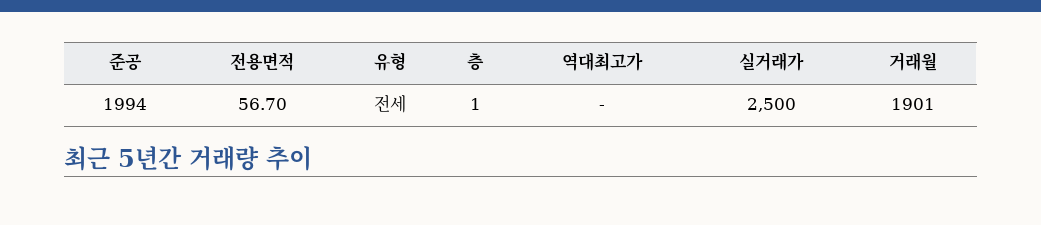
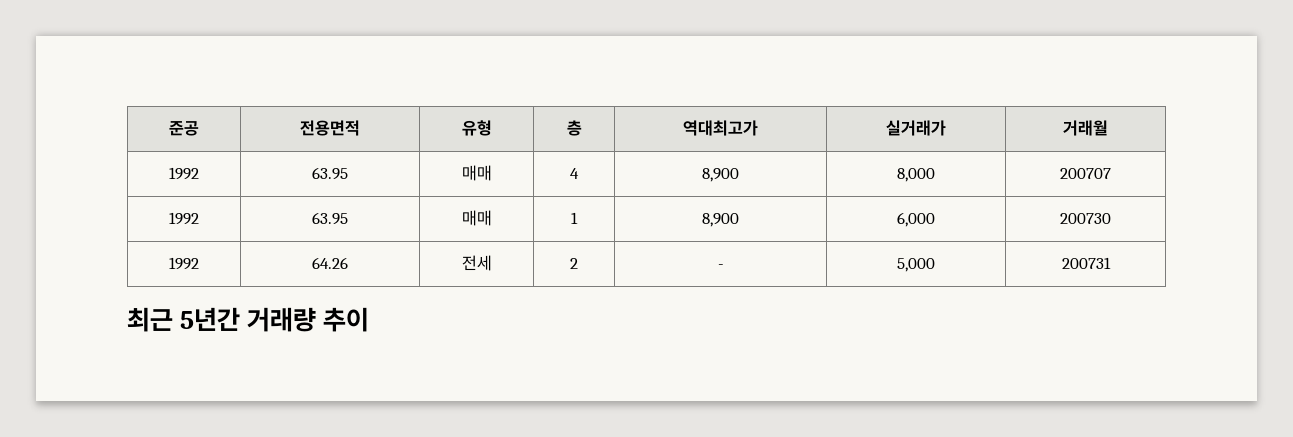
[102,98,147,110] [237,98,287,110] 1994 | 56.70 -> [169,167,199,180] [312,167,348,180] [461,165,492,181] [570,168,579,179] [702,168,739,182] [897,168,935,182] [1060,168,1111,179] [169,212,199,225] [312,212,348,225] [461,210,492,226] [571,212,578,224] [702,213,739,227] [897,212,935,227] [1060,213,1111,224] [169,257,199,270] [312,257,348,269] 1992 | 63.95 | 매매 | 4 | 8,900 | 8,000 | 200707 // 1992 | 63.95 | 매매 | 1 | 8,900 | 6,000 | 200730 // 1992 | 64.26
[469,98,481,110] 1 -> [570,258,578,269] 2
[746,98,796,112] [890,98,935,110] 2,500 | 1901 -> [897,258,935,272] [1061,257,1111,269] 5,000 | 200731

